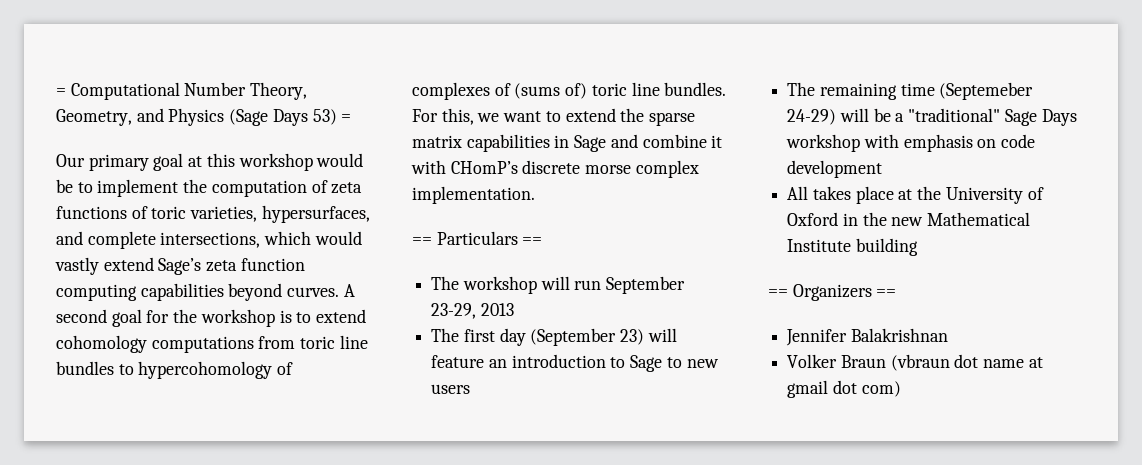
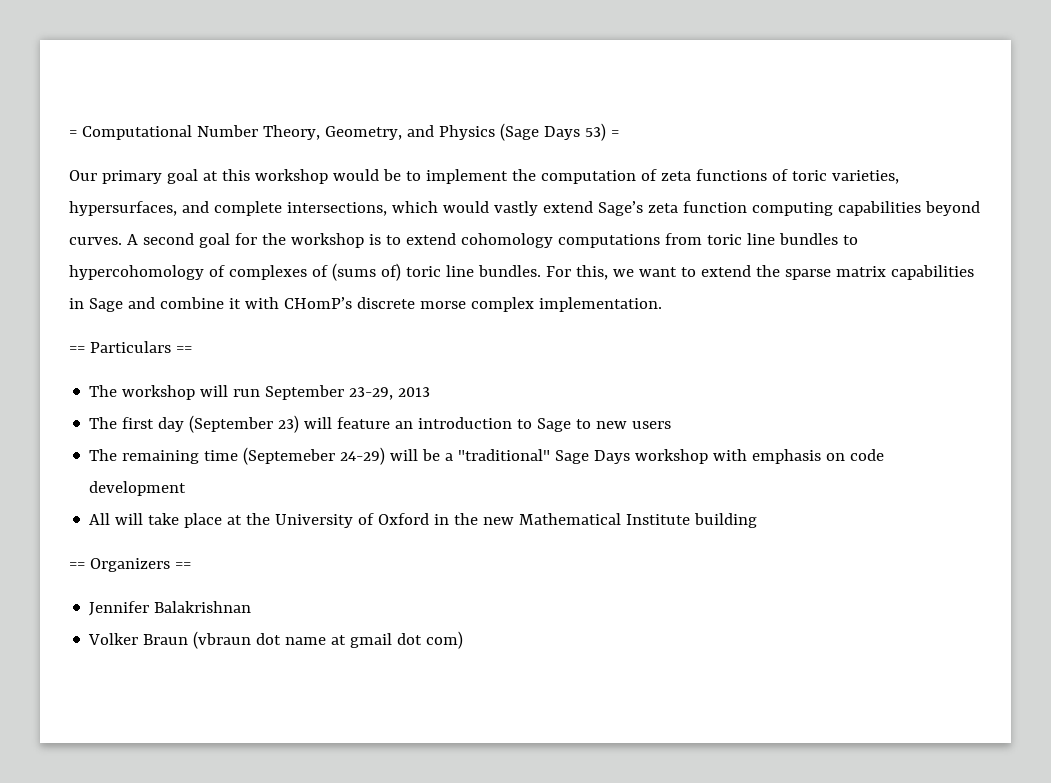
[812,186,851,200] takes -> [115,513,180,525] will take

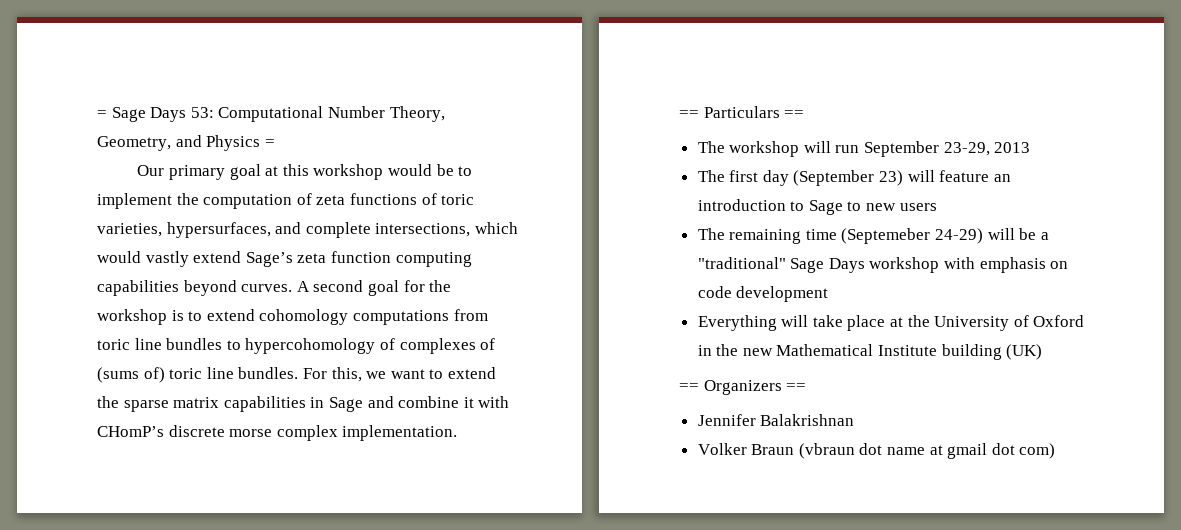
[69,130,77,137] = -> [97,107,214,122] = Sage Days 53:
[499,123,606,141] (Sage Days 53) -> (261, 143) none
[89,513,111,525] All -> [697,315,777,331] Everything
(758, 520) none -> [1006,344,1043,360] (UK)

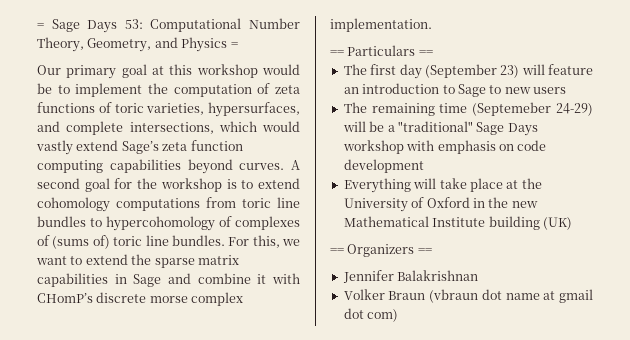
[697,141,1031,157] // The workshop will run September 23-29, 2013 -> (433, 53) none

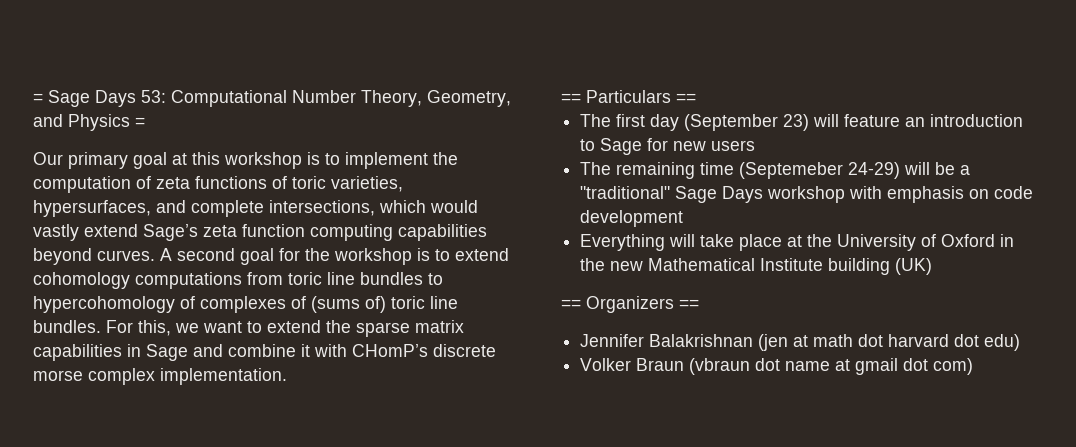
[262,64,300,75] [37,83,52,94] would be -> [307,152,320,165] is
[489,85,502,94] to -> [647,138,669,151] for
(479, 275) none -> [758,334,1021,351] (jen at math dot harvard dot edu)

